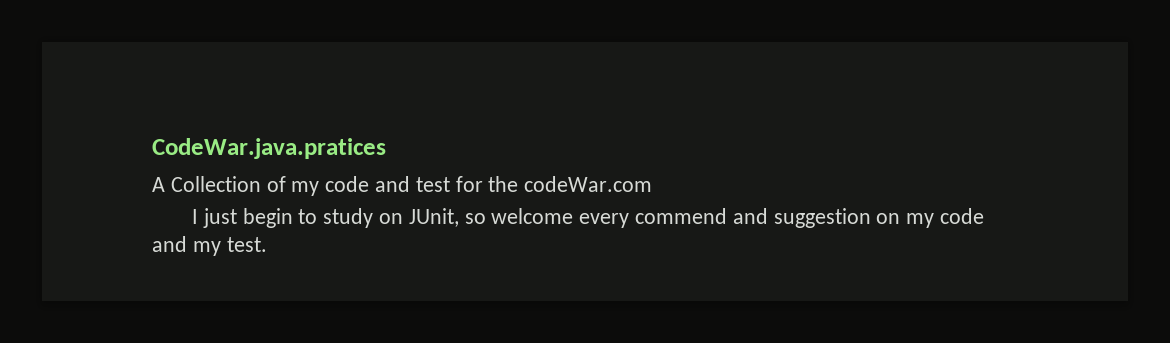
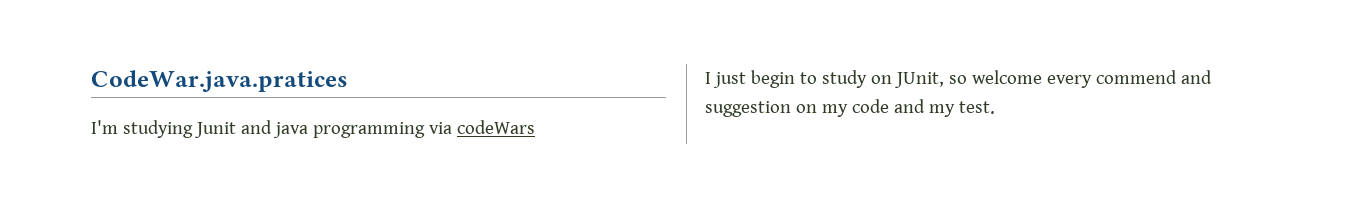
[152,176,653,196] A Collection of my code and test for the codeWar.com -> [91,120,535,138] I'm studying Junit and java programming via codeWars

